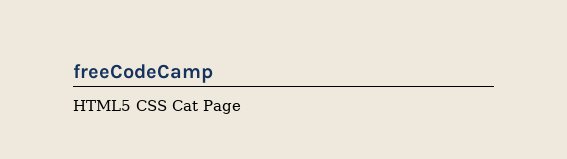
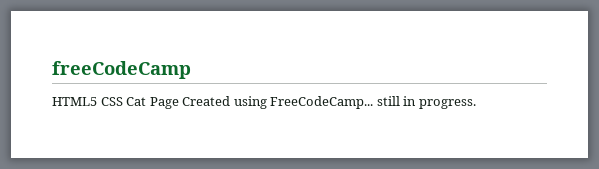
(241, 107) none -> [182,96,476,109] Created using FreeCodeCamp... still in progress.

